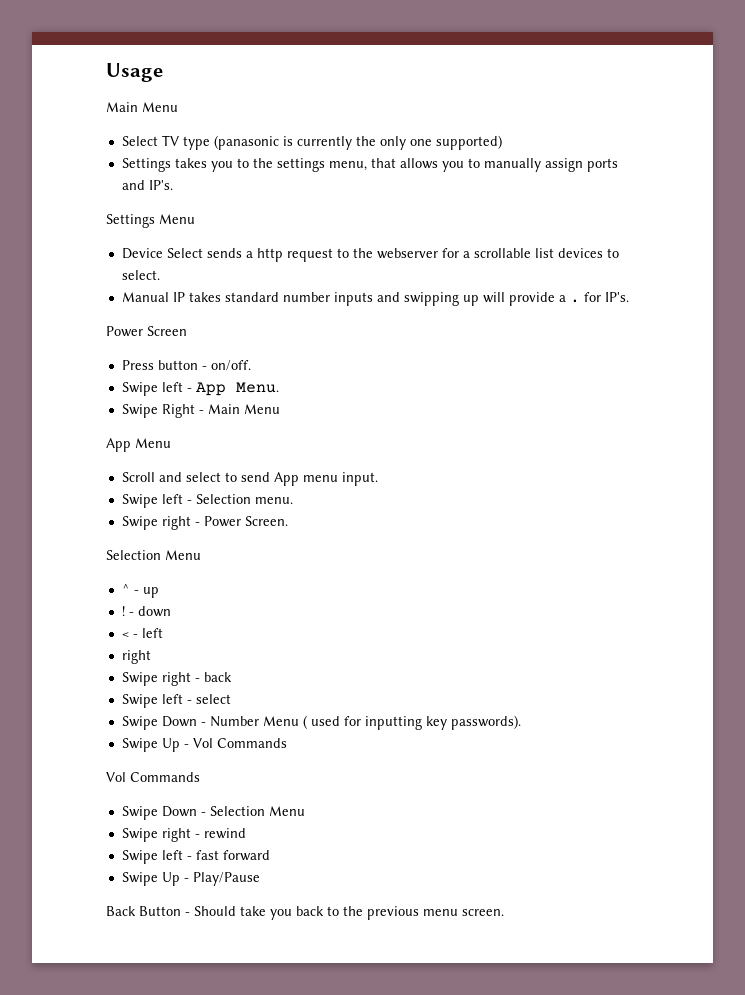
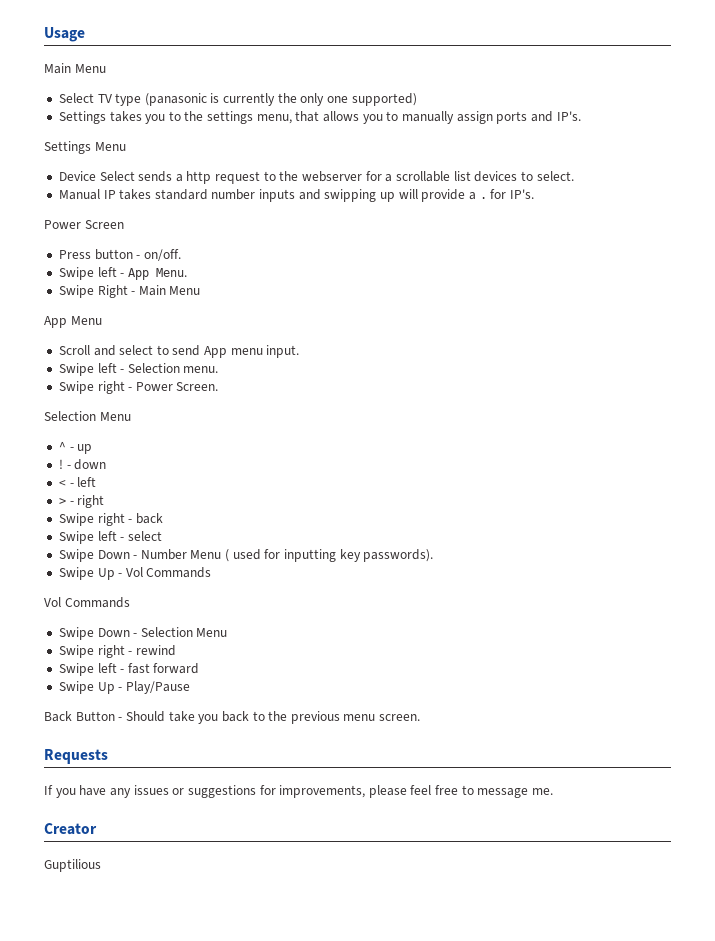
(163, 633) none -> [58,498,74,505] > -
(504, 912) none -> [44,749,108,764] [44,785,554,798] [44,823,97,835] [44,859,101,872] // Requests // If you have any issues or suggestions for improvements, please feel free to message me. // Creator // Guptilious

